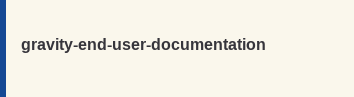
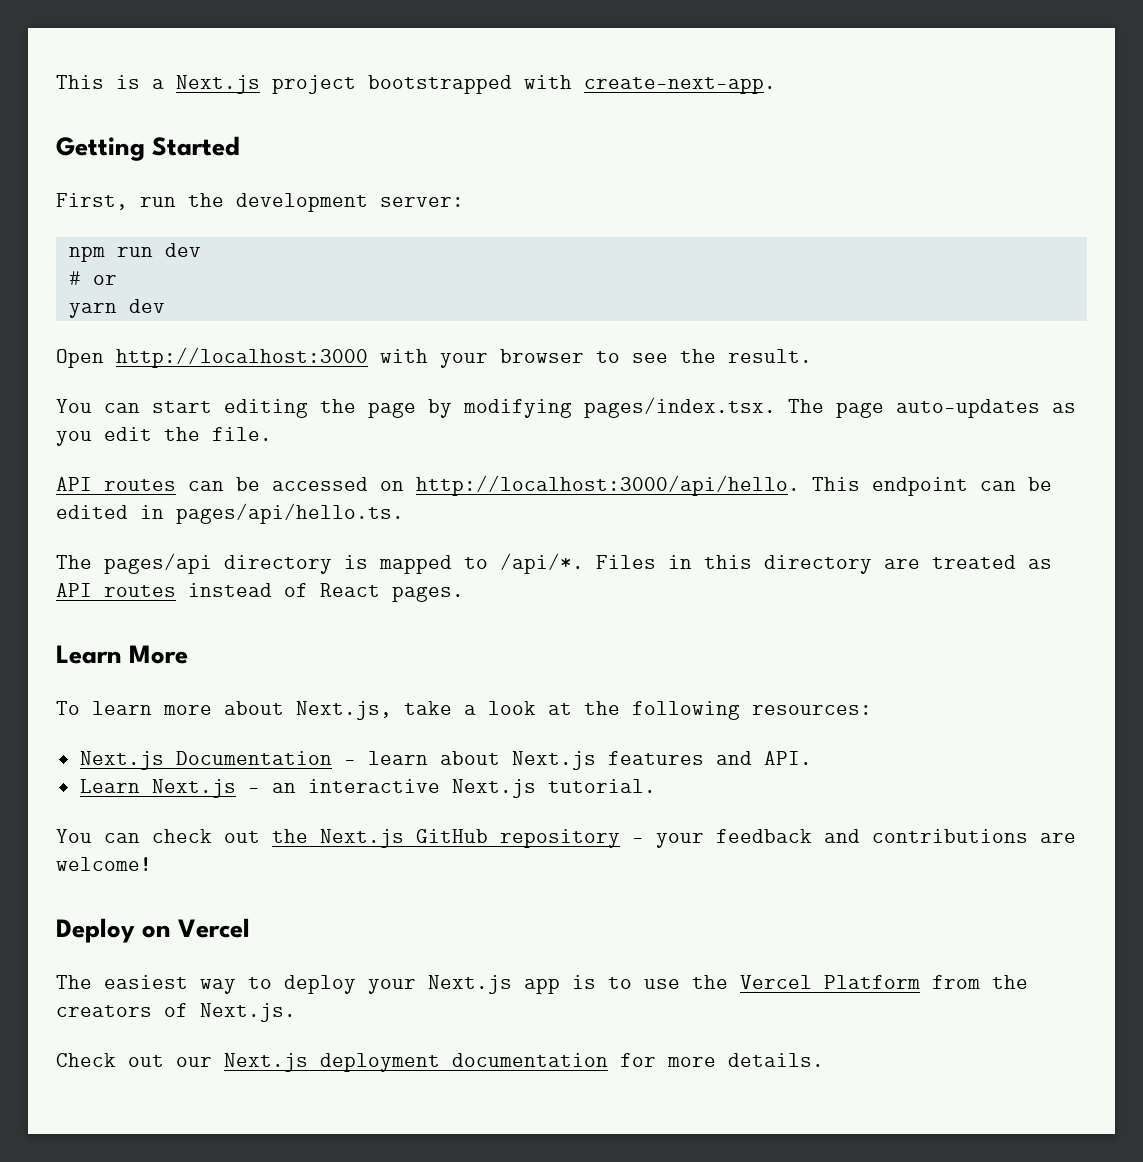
[21,38,266,53] gravity-end-user-documentation -> [56,75,776,94] [56,136,241,161] [56,193,464,212] [68,243,201,262] [68,271,117,285] [68,299,165,318] [56,347,812,368] [56,397,1076,418] [56,427,272,446] [56,475,1052,496] [56,503,404,524] [56,553,1052,574] [56,583,464,602] [56,645,189,664] [56,701,872,720] [79,751,812,770] [79,779,656,798] [56,829,1076,848] [56,857,152,871] [56,918,251,943] [56,975,1028,994] [56,1003,296,1022] [56,1053,824,1072] This is a Next.js project bootstrapped with create-next-app. // Getting Started // First, run the development server: // npm run dev // # or // yarn dev // Open http://localhost:3000 with your browser to see the result. // You can start editing the page by modifying pages/index.tsx. The page auto-updates as you edit the file. // API routes can be accessed on http://localhost:3000/api/hello. This endpoint can be edited in pages/api/hello.ts. // The pages/api directory is mapped to /api/*. Files in this directory are treated as API routes instead of React pages. // Learn More // To learn more about Next.js, take a look at the following resources: // Next.js Documentation - learn about Next.js features and API. // Learn Next.js - an interactive Next.js tutorial. // You can check out the Next.js GitHub repository - your feedback and contributions are welcome! // Deploy on Vercel // The easiest way to deploy your Next.js app is to use the Vercel Platform from the creators of Next.js. // Check out our Next.js deployment documentation for more details.

